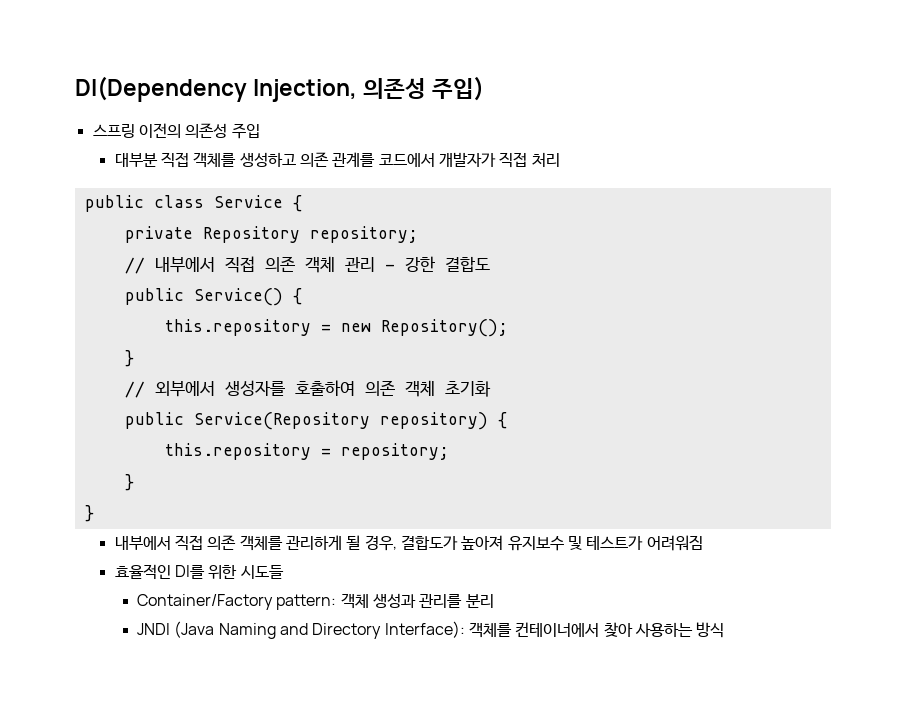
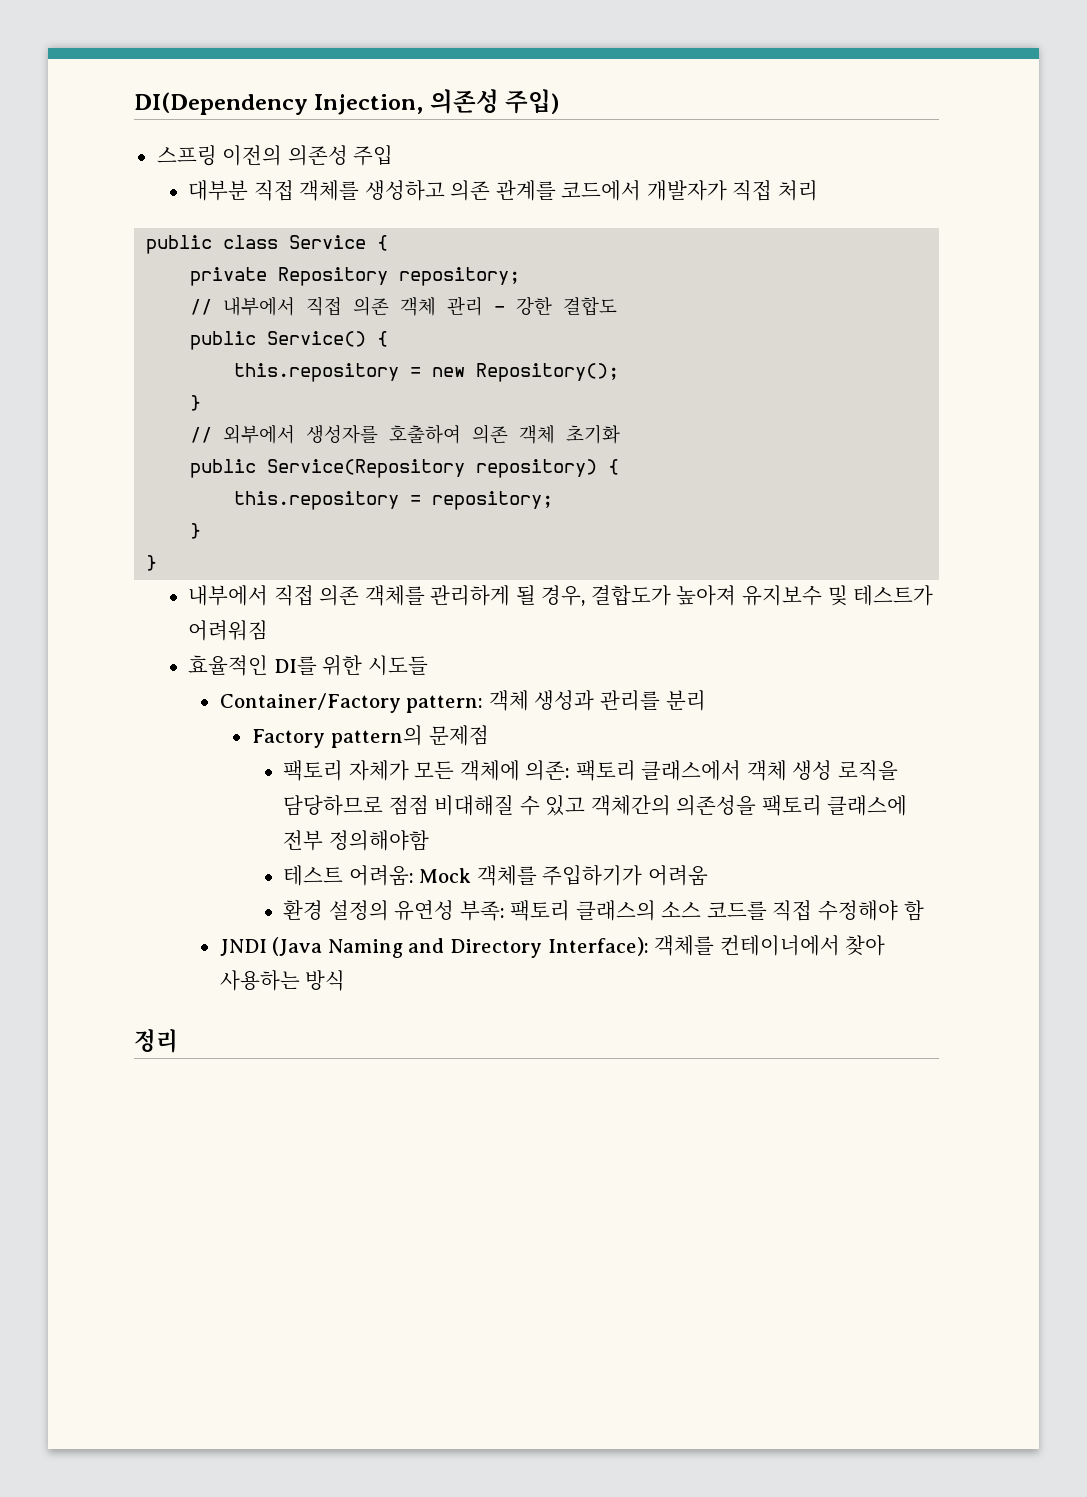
(494, 601) none -> [251,725,489,748] [283,760,898,781] [283,795,908,816] [283,830,429,851] [283,865,708,886] [283,900,924,921] // Factory pattern의 문제점 // 팩토리 자체가 모든 객체에 의존: 팩토리 클래스에서 객체 생성 로직을 담당하므로 점점 비대해질 수 있고 객체간의 의존성을 팩토리 클래스에 전부 정의해야함 // 테스트 어려움: Mock 객체를 주입하기가 어려움 // 환경 설정의 유연성 부족: 팩토리 클래스의 소스 코드를 직접 수정해야 함
(725, 630) none -> [134,1029,178,1053] // 정리

